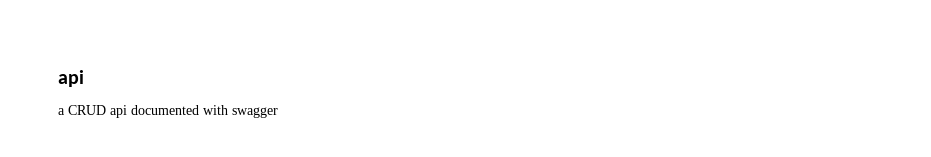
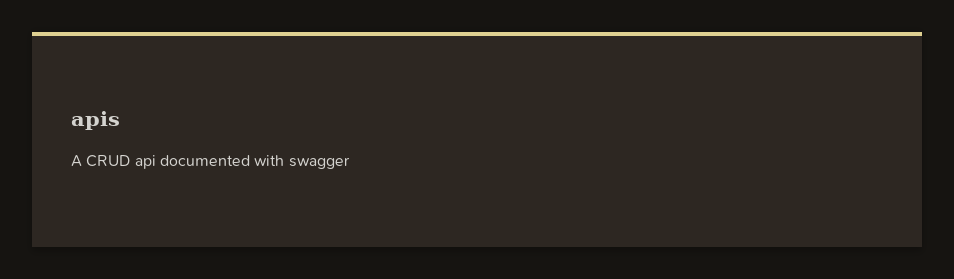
[58,70,84,87] [58,108,65,115] api // a -> [71,111,120,130] [71,155,82,167] apis // A

